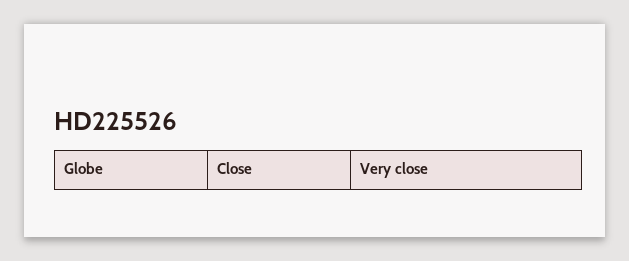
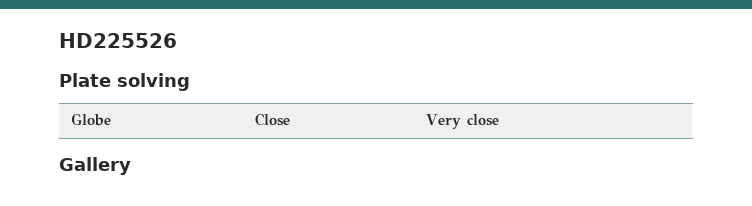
(177, 121) none -> [59,73,190,91] // Plate solving
(429, 168) none -> [59,157,131,175] // Gallery

